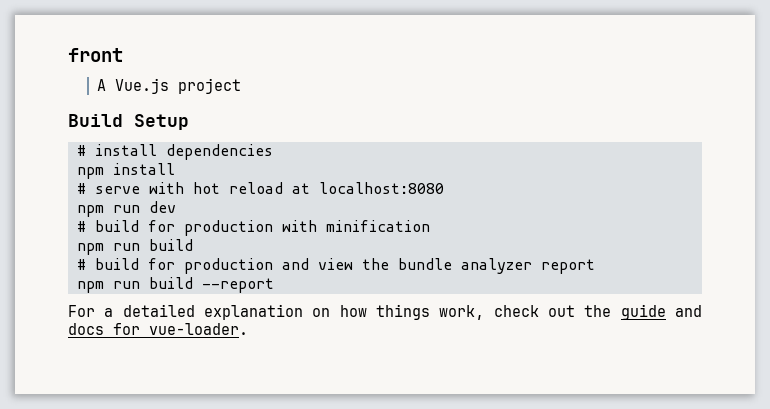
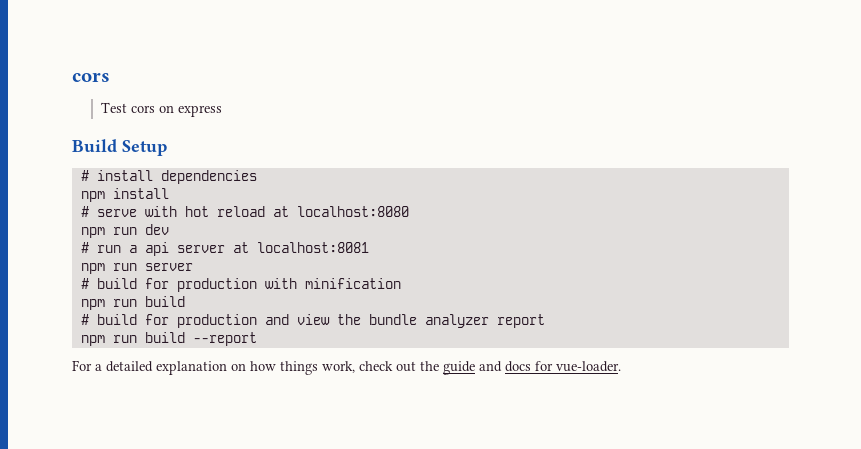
[68,48,123,62] [97,78,242,94] front // A Vue.js project -> [72,72,110,82] [100,102,222,117] cors // Test cors on express
(176, 207) none -> [80,242,369,256] [80,263,193,274] // # run a api server at localhost:8081 // npm run server

